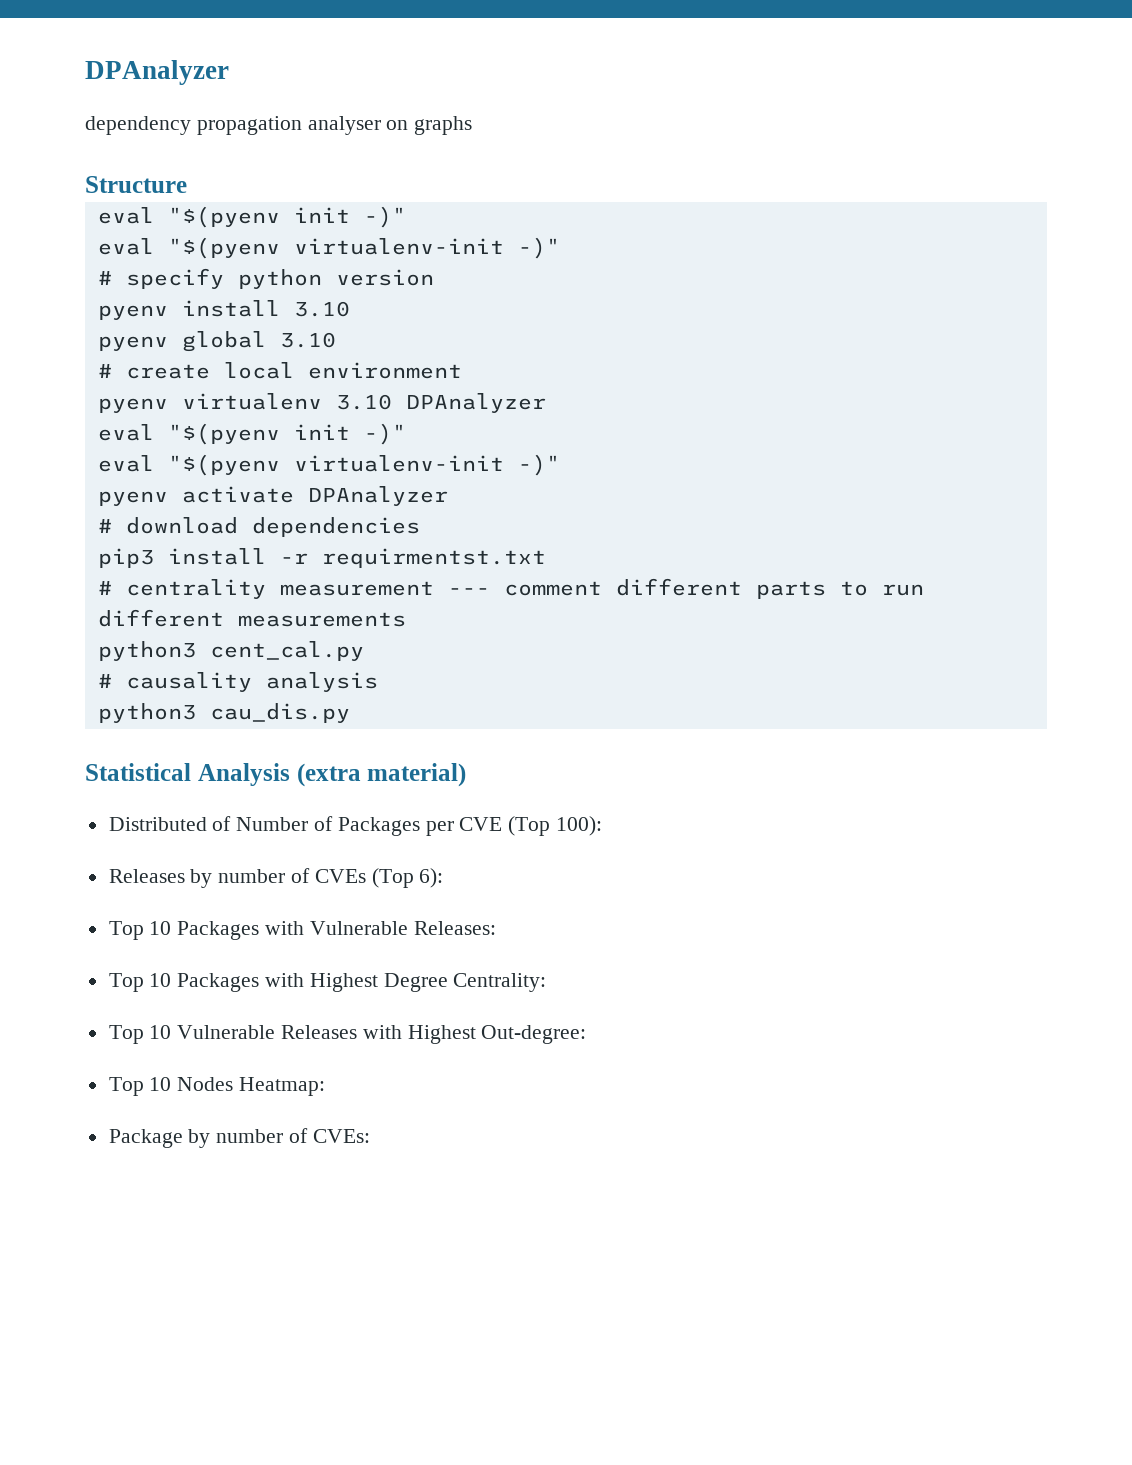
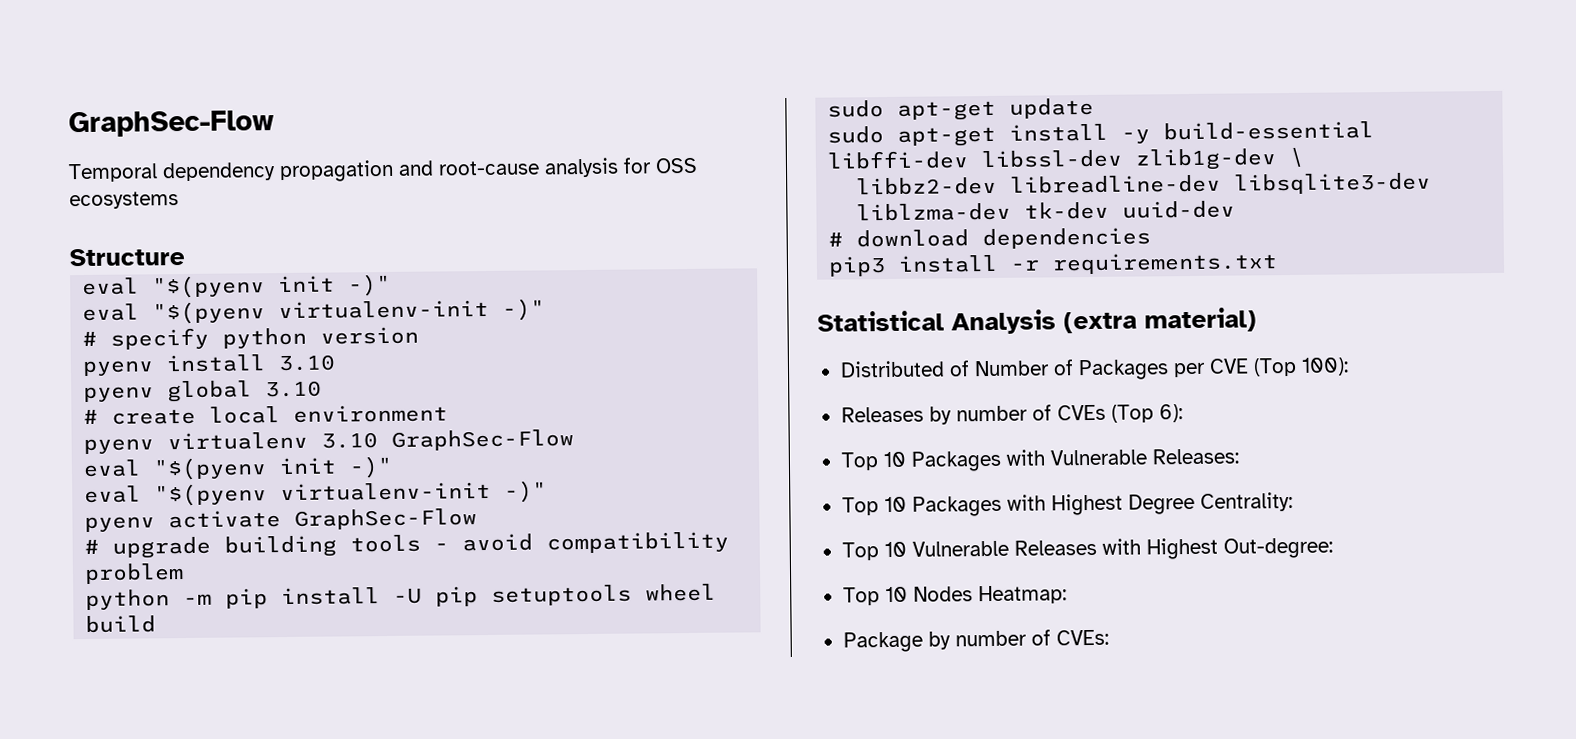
[85,60,229,85] [85,116,473,135] DPAnalyzer // dependency propagation analyser on graphs -> [68,110,274,138] [68,157,698,183] [69,191,179,210] GraphSec-Flow // Temporal dependency propagation and root-cause analysis for OSS ecosystems
[405,393,546,413] DPAnalyzer -> [391,429,575,451] GraphSec-Flow
[307,486,448,506] DPAnalyzer -> [294,508,478,530] [84,531,730,559] [84,563,185,585] [85,583,717,611] [85,615,157,634] [827,97,1095,121] [827,121,1375,147] [827,147,1306,171] [856,172,1432,196] [856,200,1236,222] GraphSec-Flow // # upgrade building tools - avoid compatibility problem // python -m pip install -U pip setuptools wheel build // sudo apt-get update // sudo apt-get install -y build-essential libffi-dev libssl-dev zlib1g-dev \ // libbz2-dev libreadline-dev libsqlite3-dev liblzma-dev tk-dev uuid-dev
[321,548,546,568] [97,578,924,599] [97,609,406,627] [97,641,364,661] [97,672,378,692] [97,703,350,723] requirmentst.txt // # centrality measurement --- comment different parts to run different measurements // python3 cent_cal.py // # causality analysis // python3 cau_dis.py -> [1052,252,1279,275] requirements.txt

